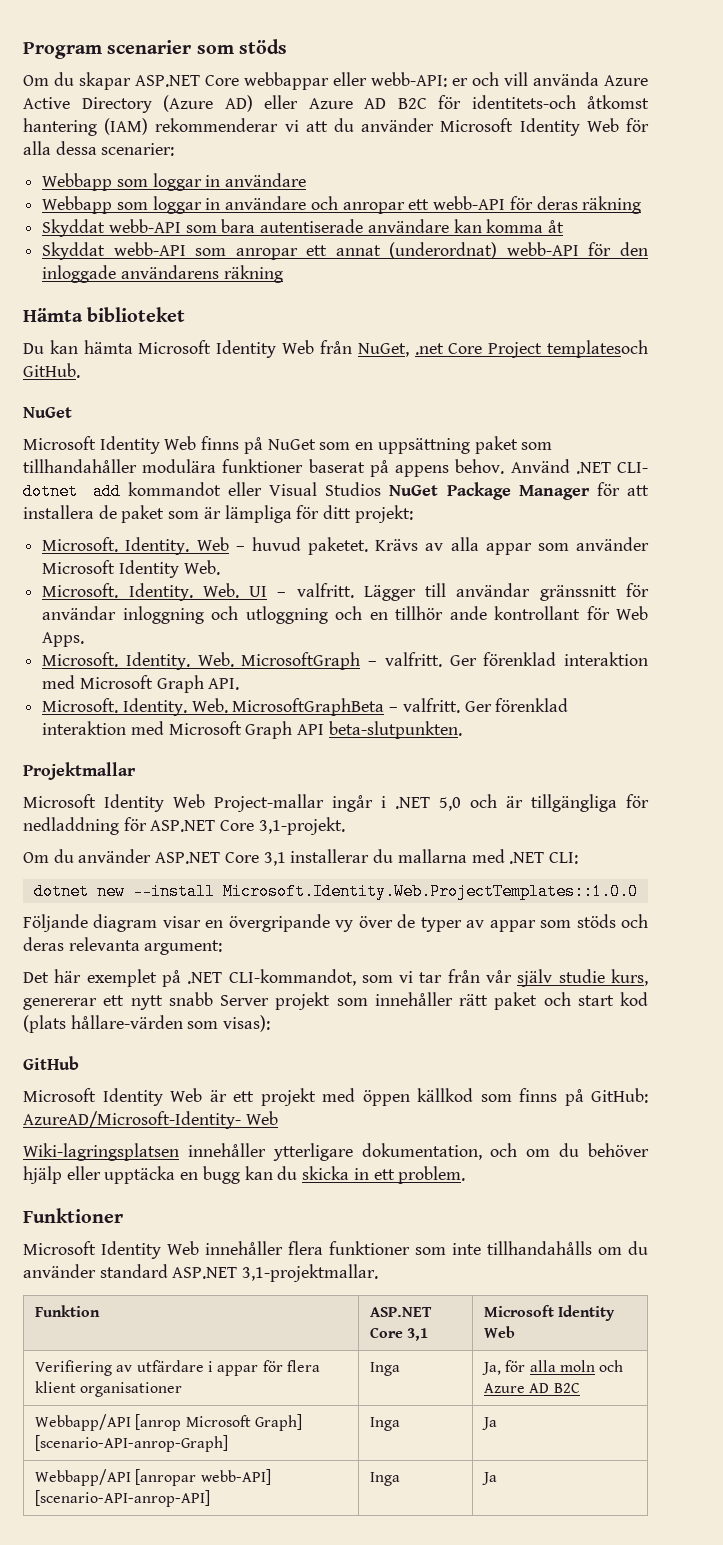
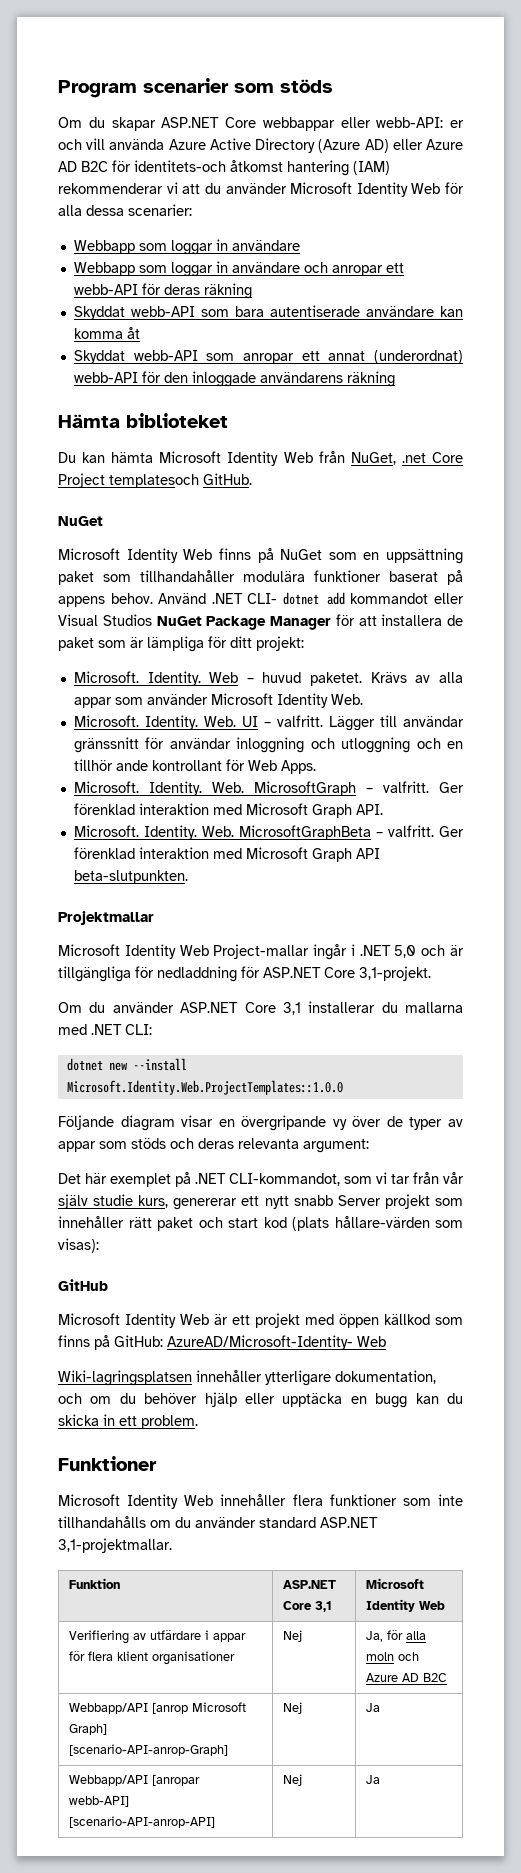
[370,1362,401,1376] Inga -> [282,1630,302,1642] Nej
[370,1417,401,1431] Inga -> [282,1702,302,1714] Nej
[370,1472,401,1486] Inga -> [282,1774,302,1786] Nej

